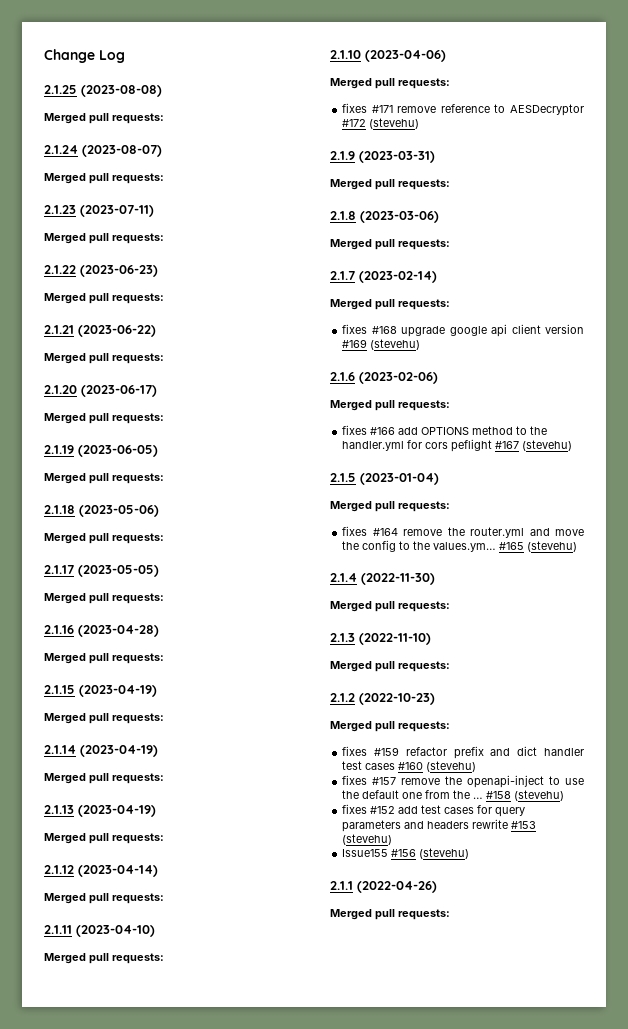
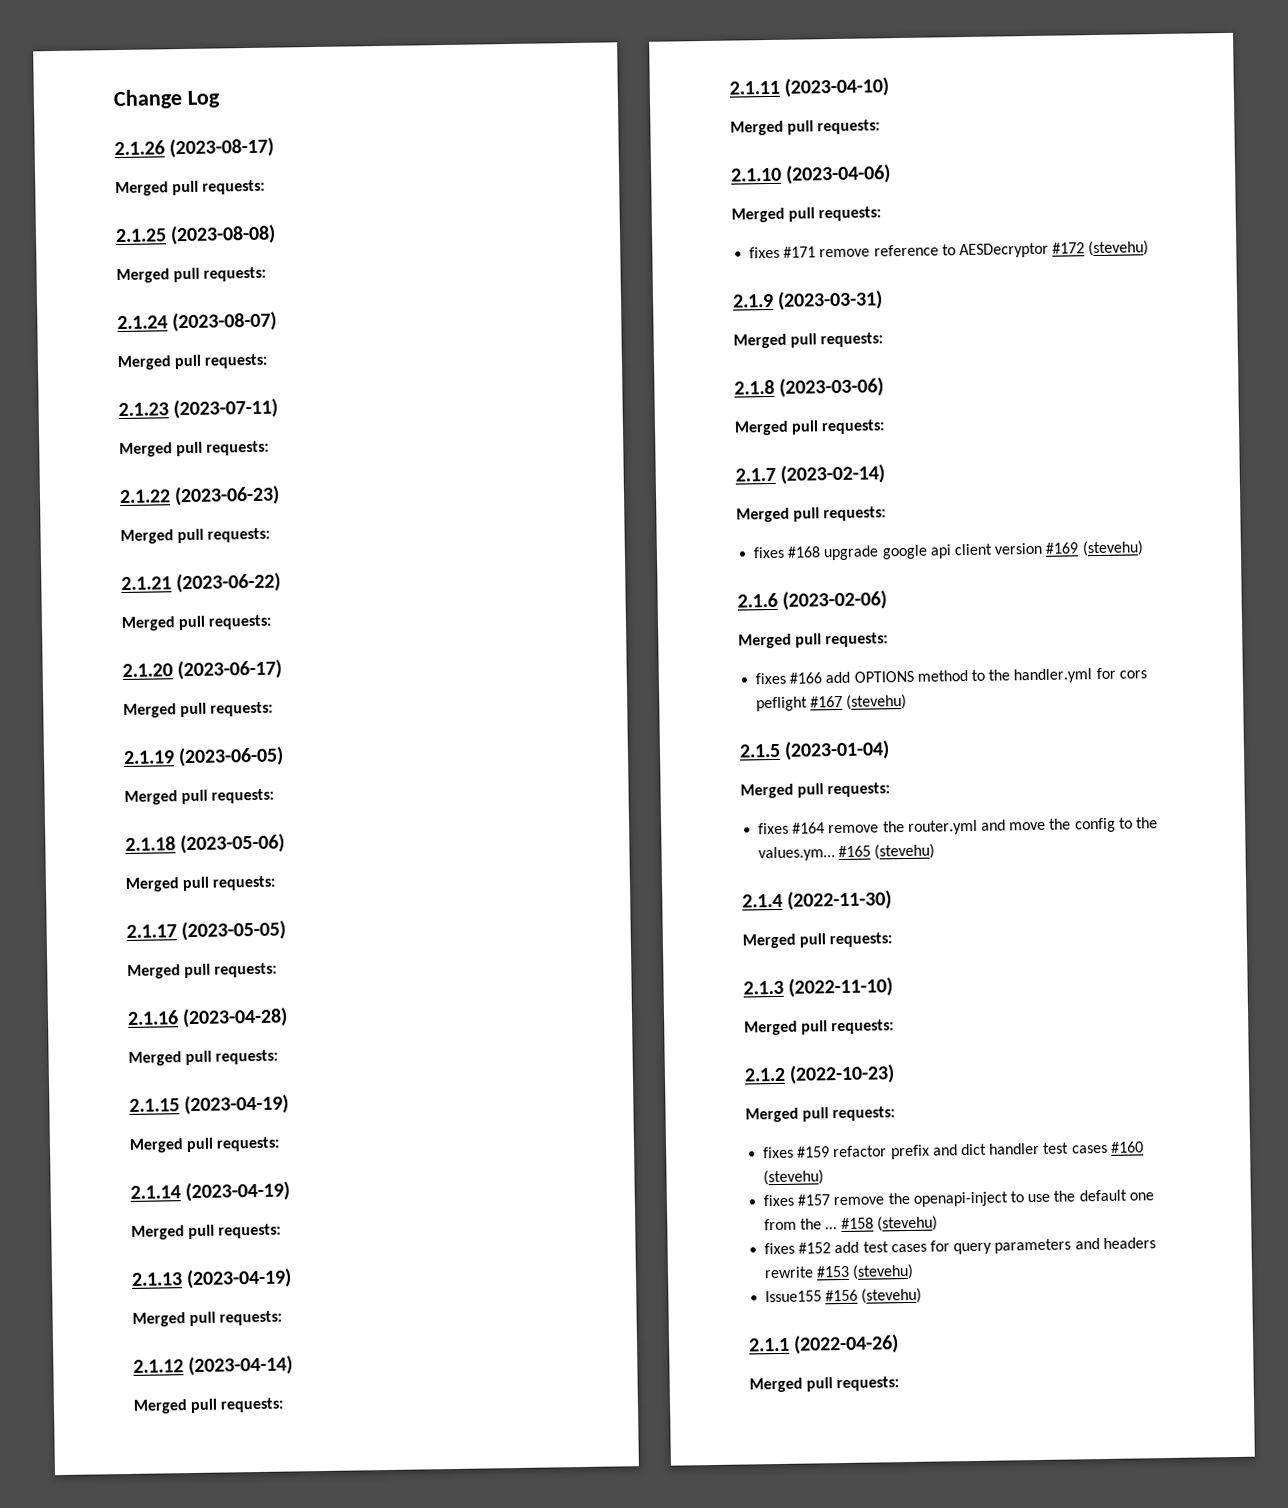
(125, 56) none -> [114,137,275,159] [115,179,266,197] // 2.1.26 (2023-08-17) // Merged pull requests:

